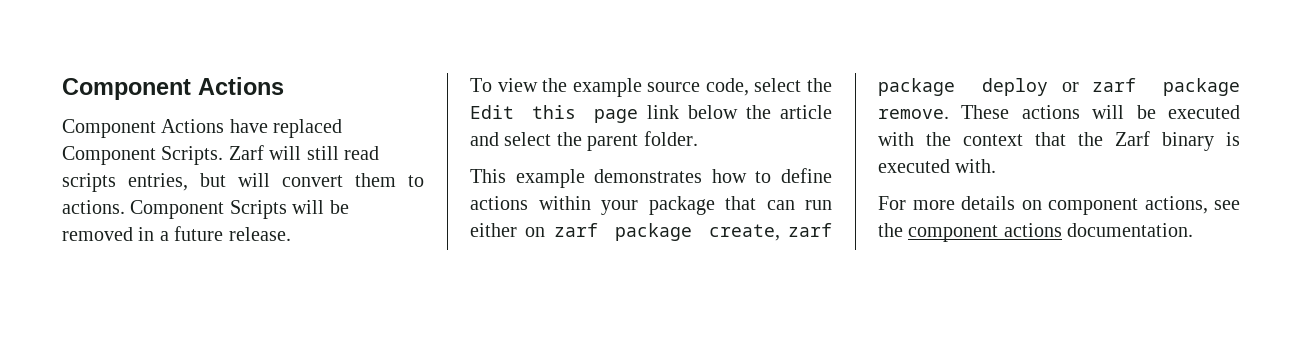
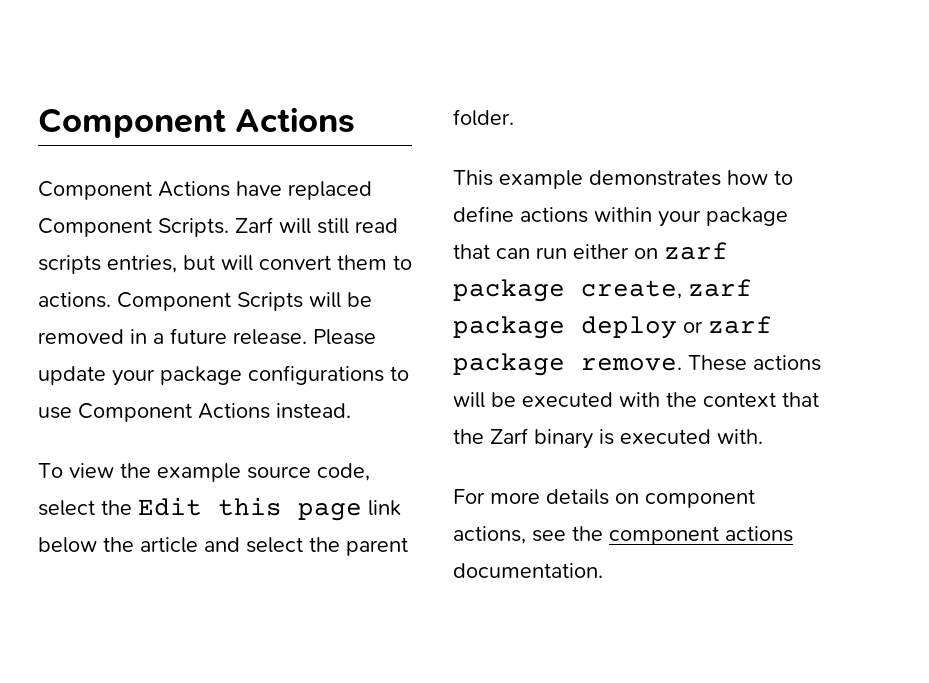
(291, 234) none -> [313,329,376,345] [38,365,409,386] [38,403,351,422] Please update your package configurations to use Component Actions instead.

